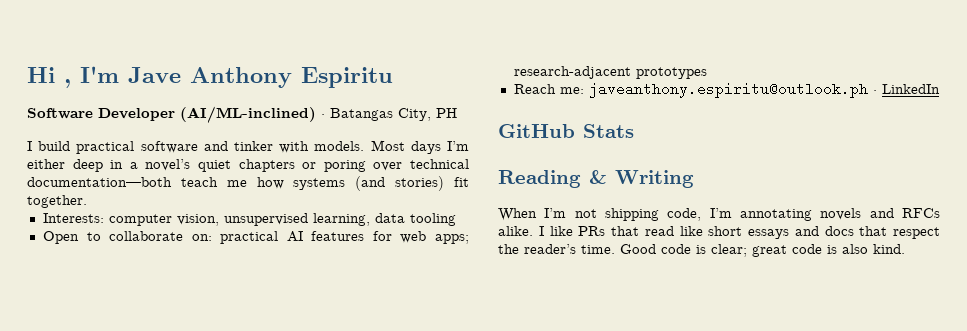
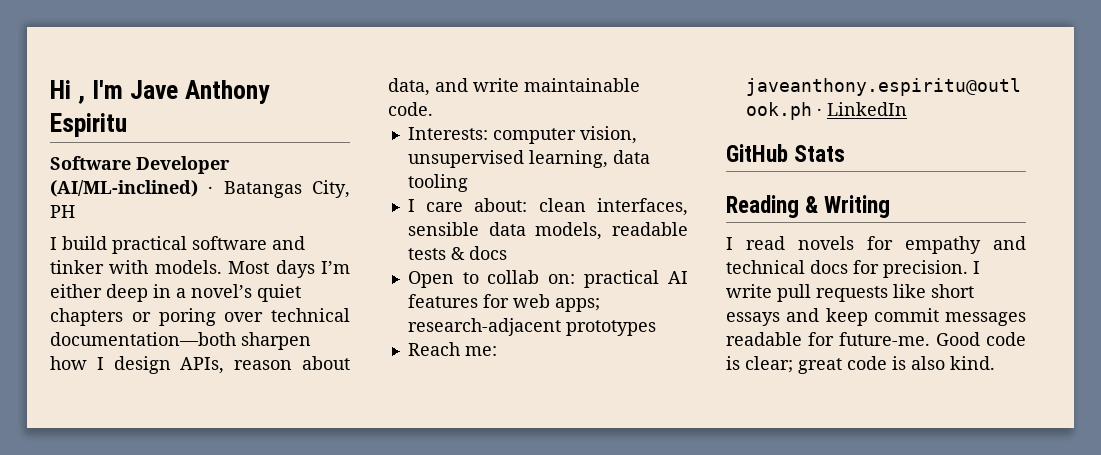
[180,176,469,191] [27,195,87,208] teach me how systems (and stories) fit together. -> [241,332,311,350] [50,356,350,374] [388,78,640,96] [388,102,433,116] sharpen how I design APIs, reason about data, and write maintainable code.
(456, 219) none -> [407,198,688,216] [407,222,688,240] [407,246,507,260] // I care about: clean interfaces, sensible data models, readable tests & docs
[109,231,184,241] collaborate -> [487,270,540,284] collab
[498,208,940,221] [498,226,940,239] [498,244,615,254] When I’m not shipping code, I’m annotating novels and RFCs alike. I like PRs that read like short essays and docs that respect the reader’s time. -> [726,236,1026,254] [726,260,980,278] [726,284,974,302] [726,308,1026,326] [726,332,930,346] I read novels for empathy and technical docs for precision. I write pull requests like short essays and keep commit messages readable for future-me.

